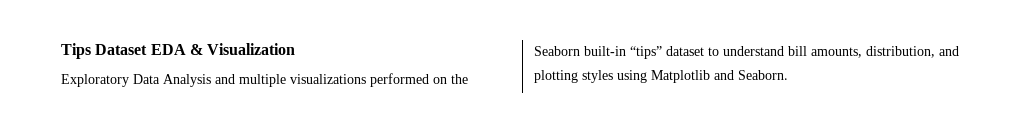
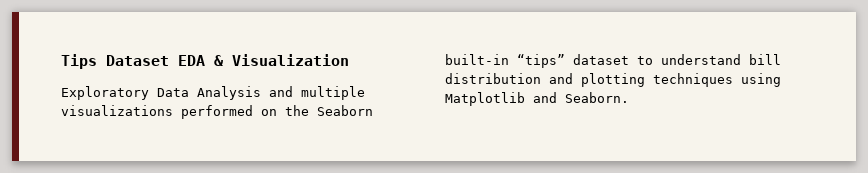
[811,46,935,58] amounts, distribution, -> [445,73,541,84] distribution
[582,70,613,83] styles -> [653,73,733,87] techniques

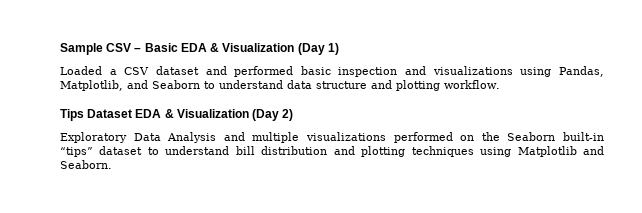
(61, 61) none -> [60,43,339,55] [60,66,604,77] [60,80,500,91] Sample CSV – Basic EDA & Visualization (Day 1) // Loaded a CSV dataset and performed basic inspection and visualizations using Pandas, Matplotlib, and Seaborn to understand data structure and plotting workflow. //
(349, 60) none -> [252,109,294,121] (Day 2)

